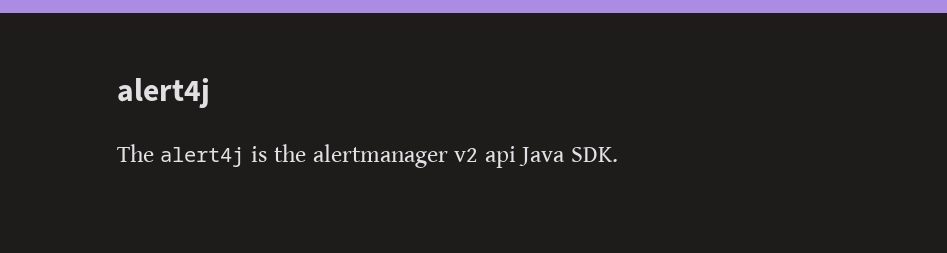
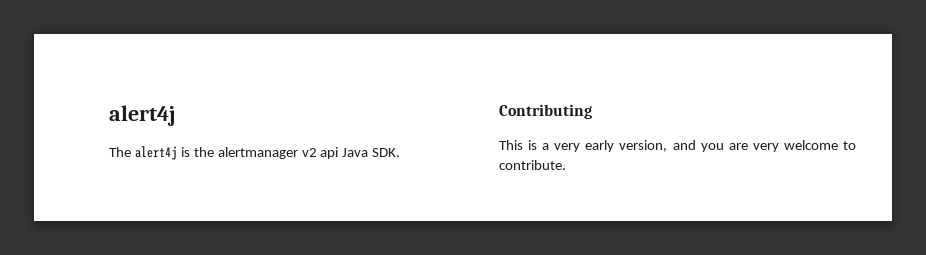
(618, 154) none -> [499,104,592,119] [499,140,856,152] [499,160,566,170] // Contributing // This is a very early version, and you are very welcome to contribute.

